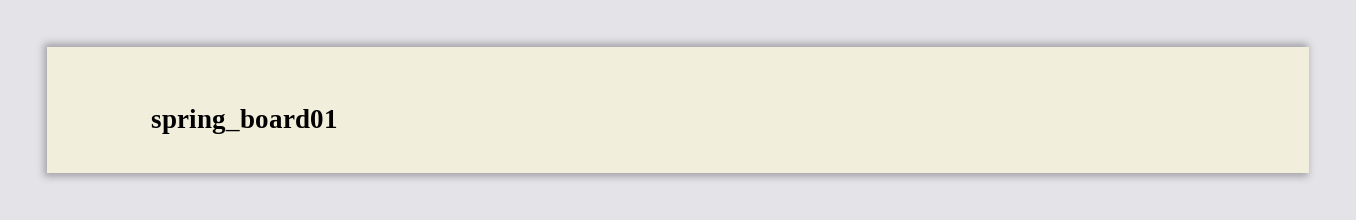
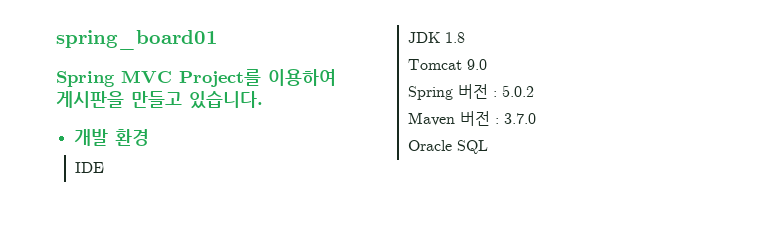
(338, 121) none -> [56,69,336,87] [56,91,263,109] [73,129,149,146] [75,162,105,173] [408,32,466,43] [408,59,488,70] [408,84,535,100] [408,111,537,126] [408,140,489,154] // Spring MVC Project를 이용하여 게시판을 만들고 있습니다. // 개발 환경 // IDE // JDK 1.8 // Tomcat 9.0 // Spring 버전 : 5.0.2 // Maven 버전 : 3.7.0 // Oracle SQL

